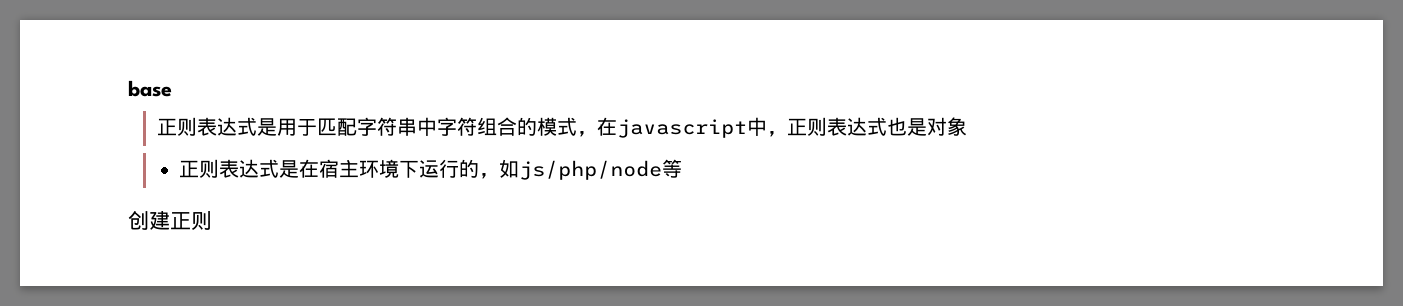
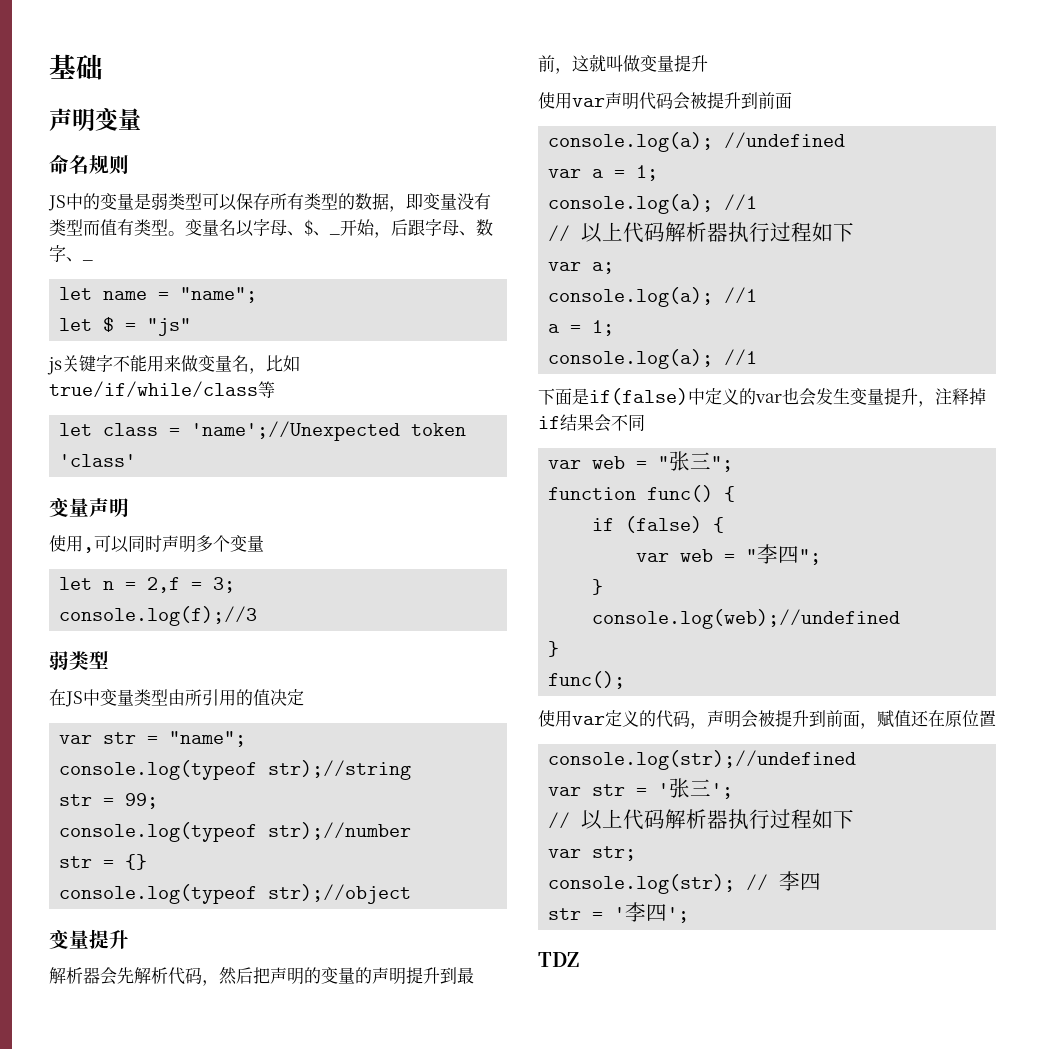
[128,80,172,97] [157,117,968,138] [179,159,683,180] [128,210,212,230] base // 正则表达式是用于匹配字符串中字符组合的模式，在javascript中，正则表达式也是对象 // 正则表达式是在宿主环境下运行的，如js/php/node等 // 创建正则 -> [49,54,103,80] [49,107,141,131] [49,155,129,175] [48,193,491,212] [49,219,493,238] [49,245,93,262] [59,287,258,303] [59,317,192,336] [47,355,300,375] [49,381,275,398] [59,421,467,441] [59,454,137,467] [49,497,129,517] [49,535,264,553] [59,577,236,593] [59,606,258,626] [49,651,109,670] [49,689,304,707] [59,731,247,747] [59,760,412,780] [59,793,159,809] [59,822,412,842] [59,854,148,870] [59,884,412,904] [49,929,129,949] [49,967,474,986] [538,54,708,74] [538,92,792,110] [548,132,846,152] [548,165,659,181] [548,194,758,214] [548,222,855,243] [548,262,615,274] [548,287,758,307] [548,320,615,336] [548,349,758,369] [538,388,986,407] [538,414,645,432] [548,451,734,472] [548,485,736,502] [592,516,725,533] [636,544,822,565] [592,579,604,595] [592,609,901,629] [548,641,560,657] [548,671,626,689] [538,710,996,729] [548,750,857,770] [548,778,734,799] [548,809,855,830] [548,846,637,861] [548,871,822,894] [548,902,690,923] [538,952,579,967] 基础 // 声明变量 // 命名规则 // JS中的变量是弱类型可以保存所有类型的数据，即变量没有类型而值有类型。变量名以字母、$、_开始，后跟字母、数字、_ // let name = "name"; // let $ = "js" // js关键字不能用来做变量名，比如true/if/while/class等 // let class = 'name';//Unexpected token 'class' // 变量声明 // 使用,可以同时声明多个变量 // let n = 2,f = 3; // console.log(f);//3 // 弱类型 // 在JS中变量类型由所引用的值决定 // var str = "name"; // console.log(typeof str);//string // str = 99; // console.log(typeof str);//number // str = {} // console.log(typeof str);//object // 变量提升 // 解析器会先解析代码，然后把声明的变量的声明提升到最前，这就叫做变量提升 // 使用var声明代码会被提升到前面 // console.log(a); //undefined // var a = 1; // console.log(a); //1 // // 以上代码解析器执行过程如下 // var a; // console.log(a); //1 // a = 1; // console.log(a); //1 // 下面是if(false)中定义的var也会发生变量提升，注释掉if结果会不同 // var web = "张三"; // function func() { // if (false) { // var web = "李四"; // } // console.log(web);//undefined // } // func(); // 使用var定义的代码，声明会被提升到前面，赋值还在原位置 // console.log(str);//undefined // var str = '张三'; // // 以上代码解析器执行过程如下 // var str; // console.log(str); // 李四 // str = '李四'; // TDZ

